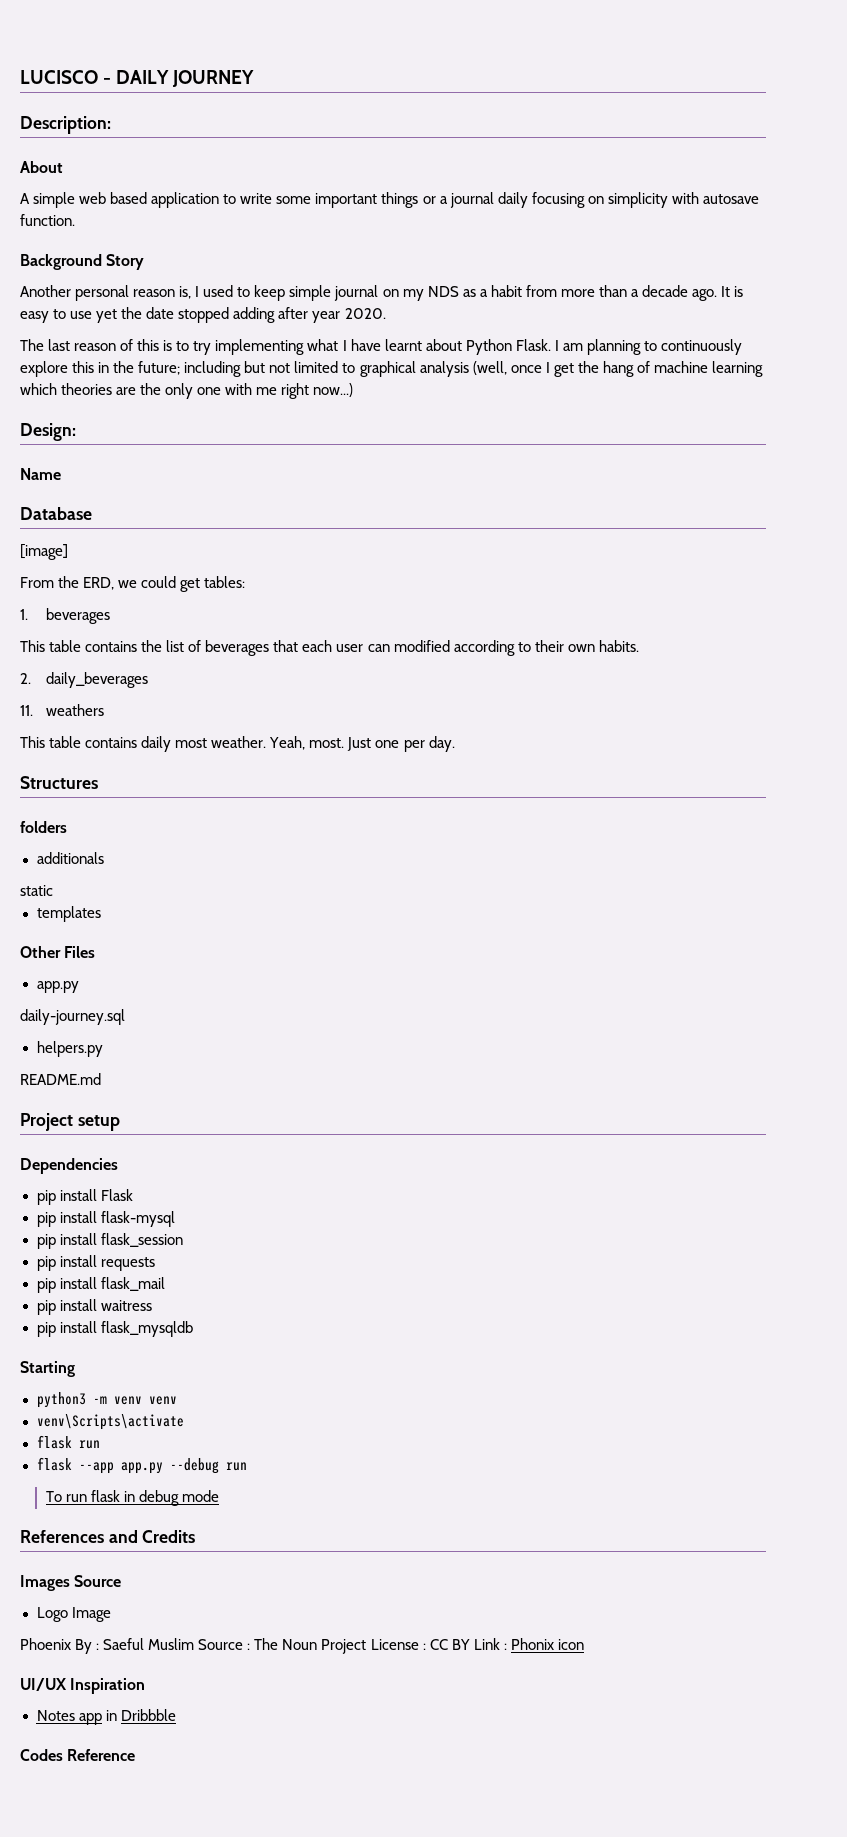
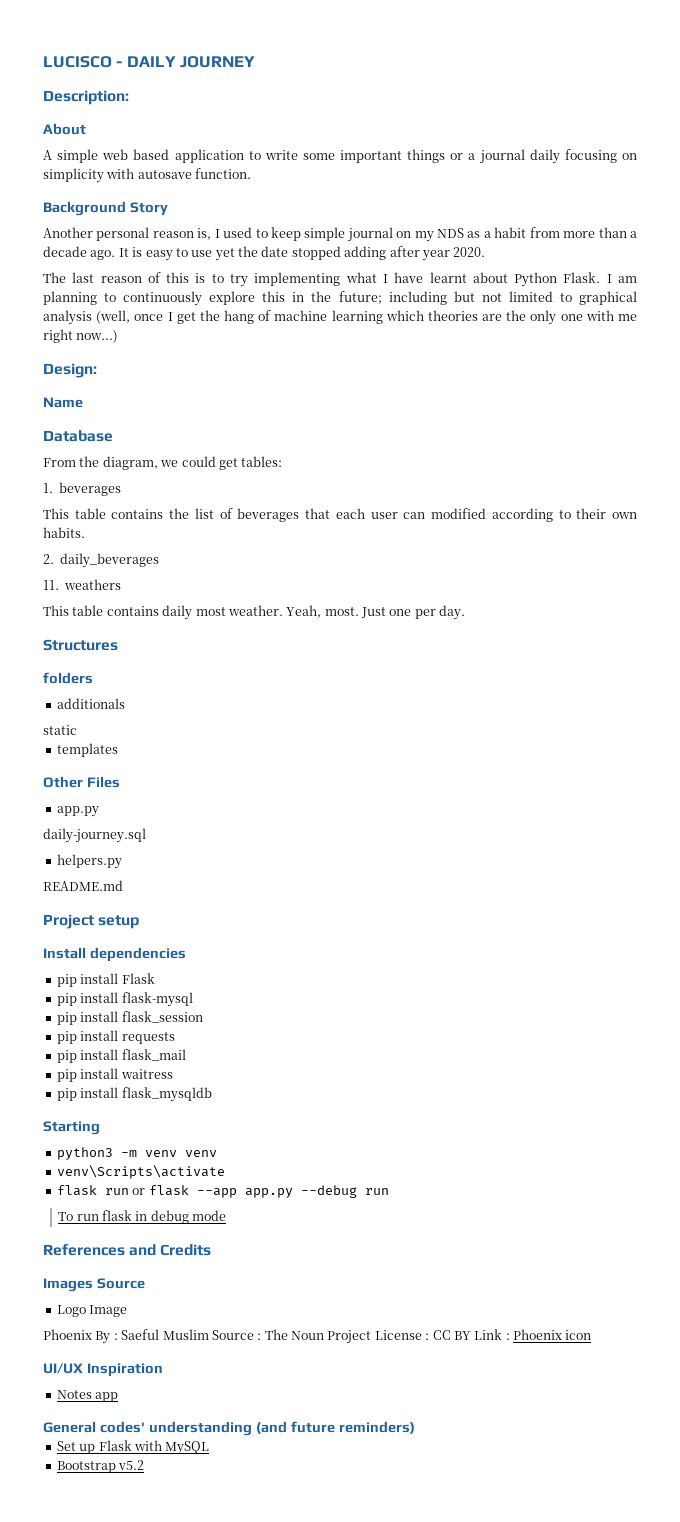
[20,544,68,560] // [image] -> (113, 436) none
[83,577,115,590] ERD, -> [102,456,158,470] diagram,
[20,1158,118,1174] Dependencies -> [43,947,186,962] Install dependencies
(100, 1444) // -> [132,1188,146,1195] or
[510,1638,554,1650] Phonix -> [513,1329,562,1340] Phoenix
[105,1709,176,1721] [20,1749,136,1761] in Dribbble // Codes Reference -> [43,1421,415,1436] [56,1440,210,1455] [56,1460,145,1473] // General codes' understanding (and future reminders) // Set up Flask with MySQL // Bootstrap v5.2

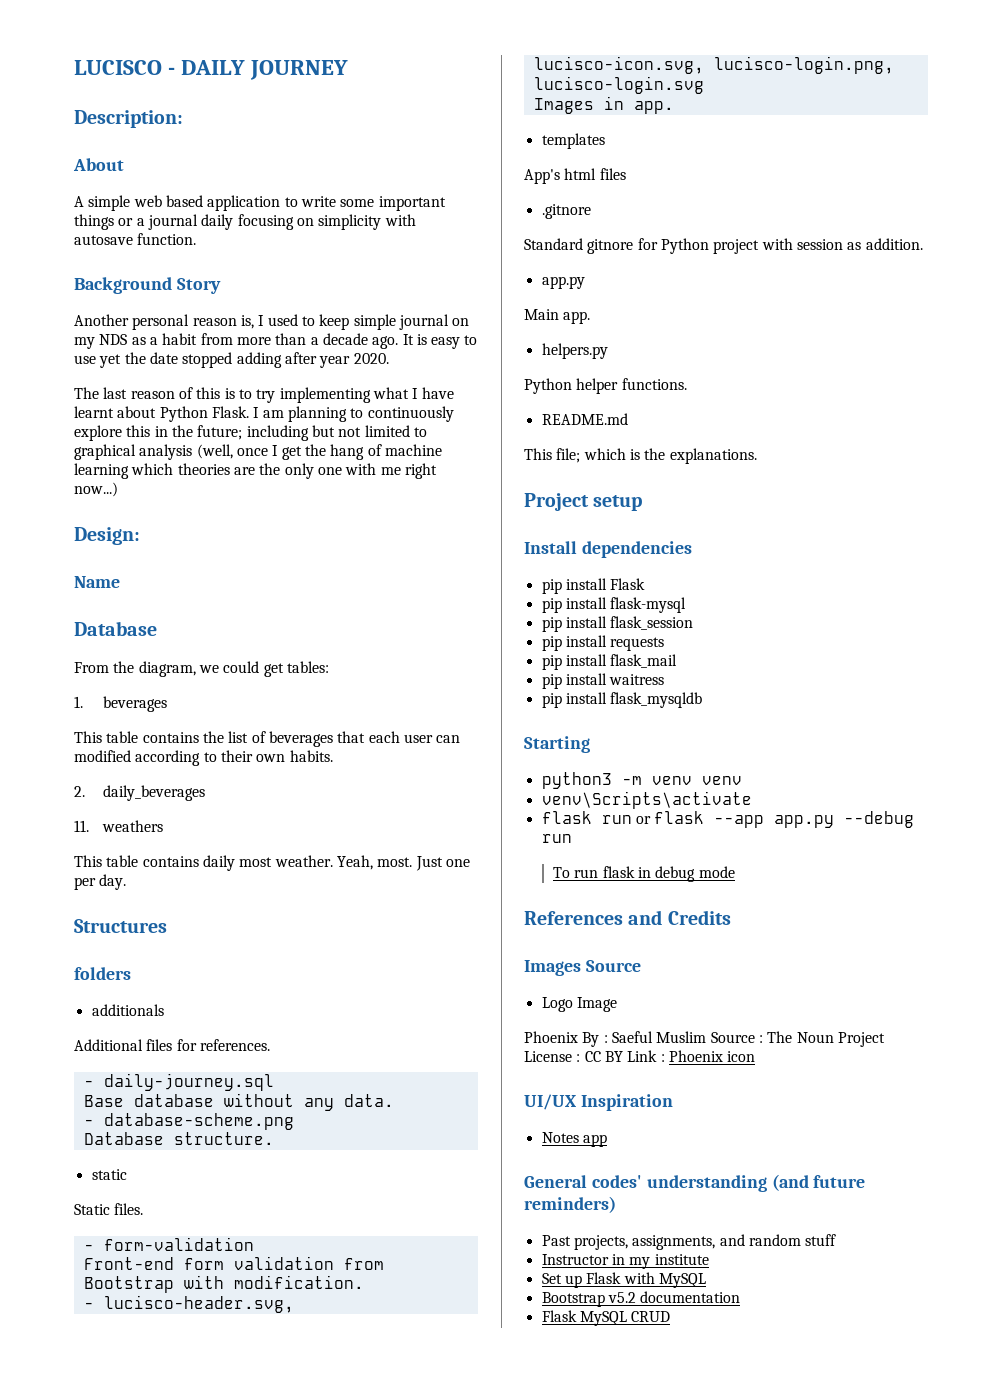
[43,725,77,735] [56,743,118,757] [43,776,120,788] static // templates // Other Files -> [74,1039,270,1051] [83,1073,274,1091] [83,1093,394,1111] [83,1113,294,1130] [83,1132,274,1145] [91,1169,127,1180] [74,1203,144,1215] [83,1237,254,1251] [83,1256,384,1270] [83,1275,364,1293] [83,1295,294,1313] [533,56,894,74] [533,76,704,94] [533,96,674,114] [541,133,605,149] [524,168,626,184] [541,204,591,219] [524,238,923,254] Additional files for references. // - daily-journey.sql // Base database without any data. // - database-scheme.png // Database structure. // static // Static files. // - form-validation // Front-end form validation from Bootstrap with modification. // - lucisco-header.svg, lucisco-icon.svg, lucisco-login.png, lucisco-login.svg // Images in app. // templates // App's html files // .gitnore // Standard gitnore for Python project with session as addition.
[43,828,146,843] daily-journey.sql -> [524,309,591,324] Main app.
[43,880,123,891] README.md -> [524,378,687,394] [541,413,628,425] [524,448,757,464] Python helper functions. // README.md // This file; which is the explanations.
(415, 1427) none -> [541,1234,837,1250] [541,1254,709,1269] // Past projects, assignments, and random stuff // Instructor in my institute
(145, 1465) none -> [640,1291,741,1303] [541,1310,671,1326] documentation // Flask MySQL CRUD

